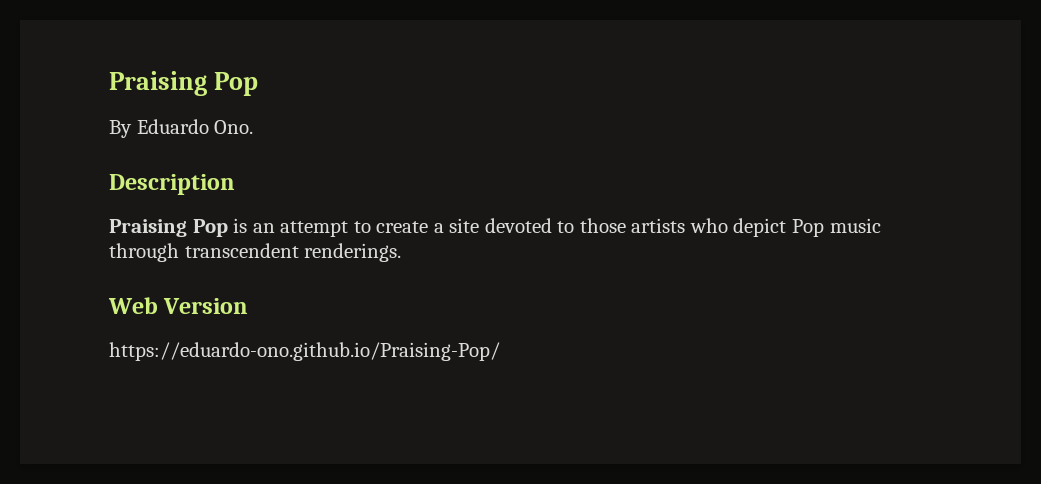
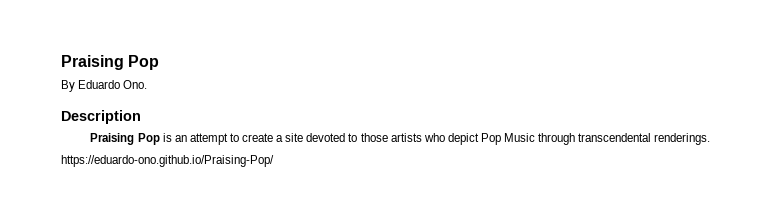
[829,218,881,233] [109,243,299,262] music through transcendent -> [504,133,652,145] Music through transcendental
[108,297,249,314] // Web Version -> (711, 139) none

